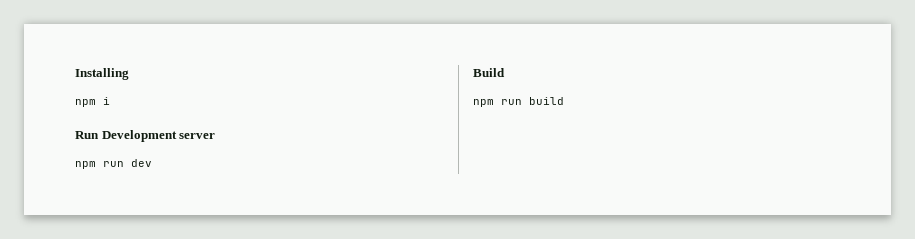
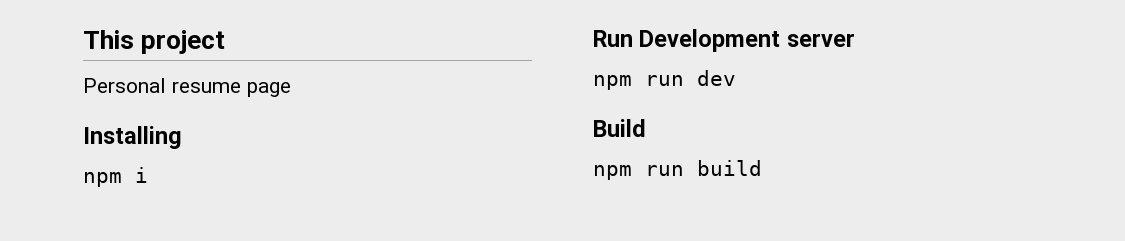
(75, 74) none -> [83,30,226,54] [83,78,291,97] This project // Personal resume page //

